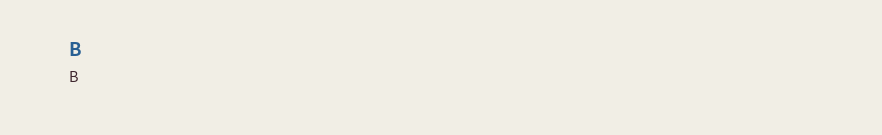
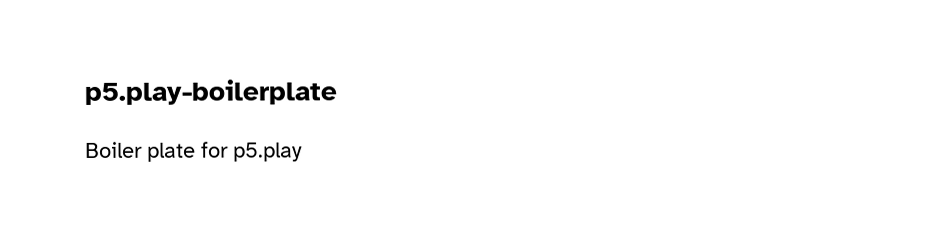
[69,42,82,56] [69,71,79,82] B // B -> [84,79,337,105] [85,141,303,162] p5.play-boilerplate // Boiler plate for p5.play

